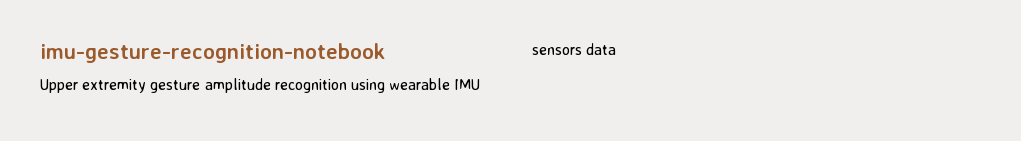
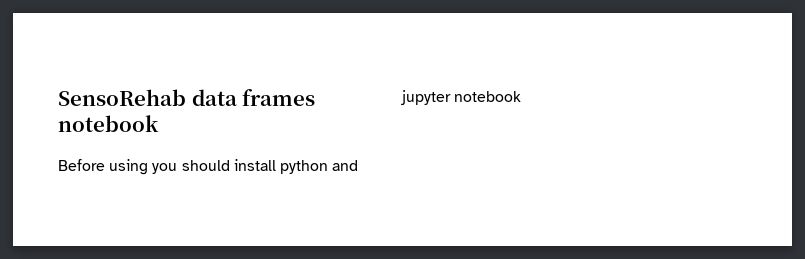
[40,43,385,63] [40,78,481,93] [532,43,617,55] imu-gesture-recognition-notebook // Upper extremity gesture amplitude recognition using wearable IMU sensors data -> [58,89,316,106] [58,115,159,132] [58,159,359,175] [401,90,522,105] SensoRehab data frames notebook // Before using you should install python and jupyter notebook

